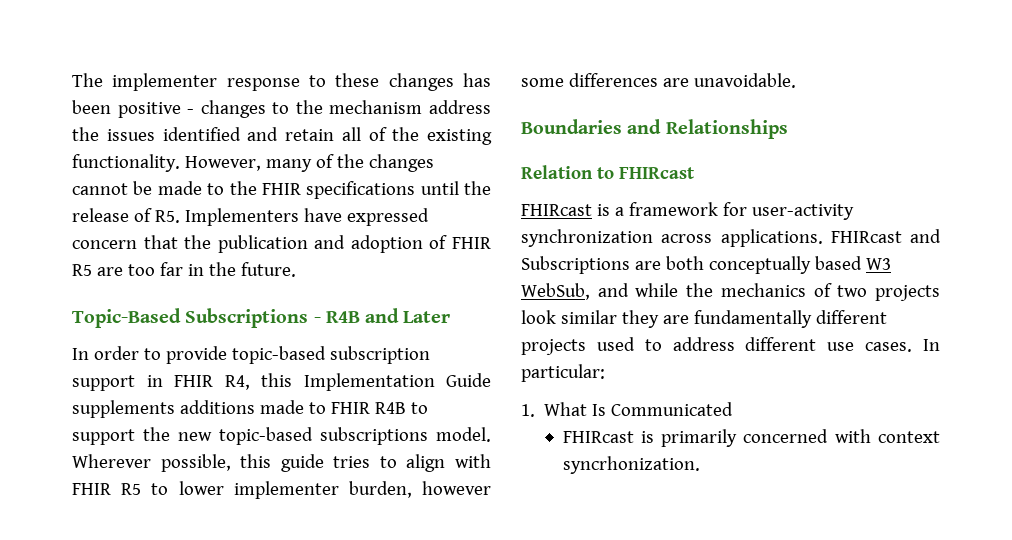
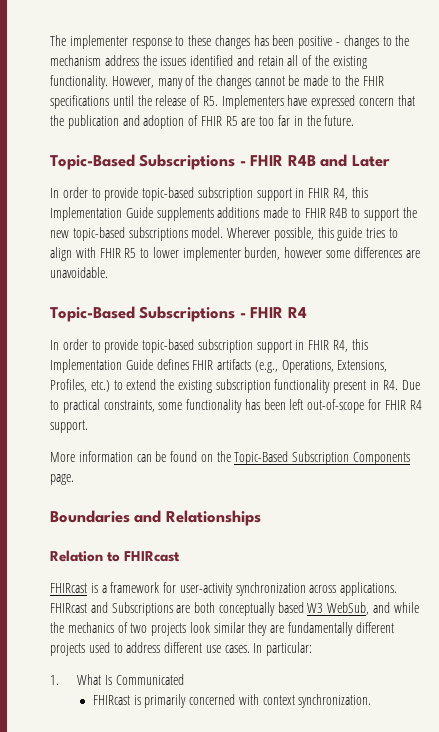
(321, 320) none -> [250,155,284,166] FHIR
(796, 80) none -> [50,306,307,322] [50,339,368,353] [50,359,388,373] [50,379,420,393] [50,399,422,413] [50,420,88,433] [50,451,411,465] [50,474,74,485] // Topic-Based Subscriptions - FHIR R4 // In order to provide topic-based subscription support in FHIR R4, this Implementation Guide defines FHIR artifacts (e.g., Operations, Extensions, Profiles, etc.) to extend the existing subscription functionality present in R4. Due to practical constraints, some functionality has been left out-of-scope for FHIR R4 support. // More information can be found on the Topic-Based Subscription Components page.
[562,456,700,474] syncrhonization. -> [298,694,372,708] synchronization.

